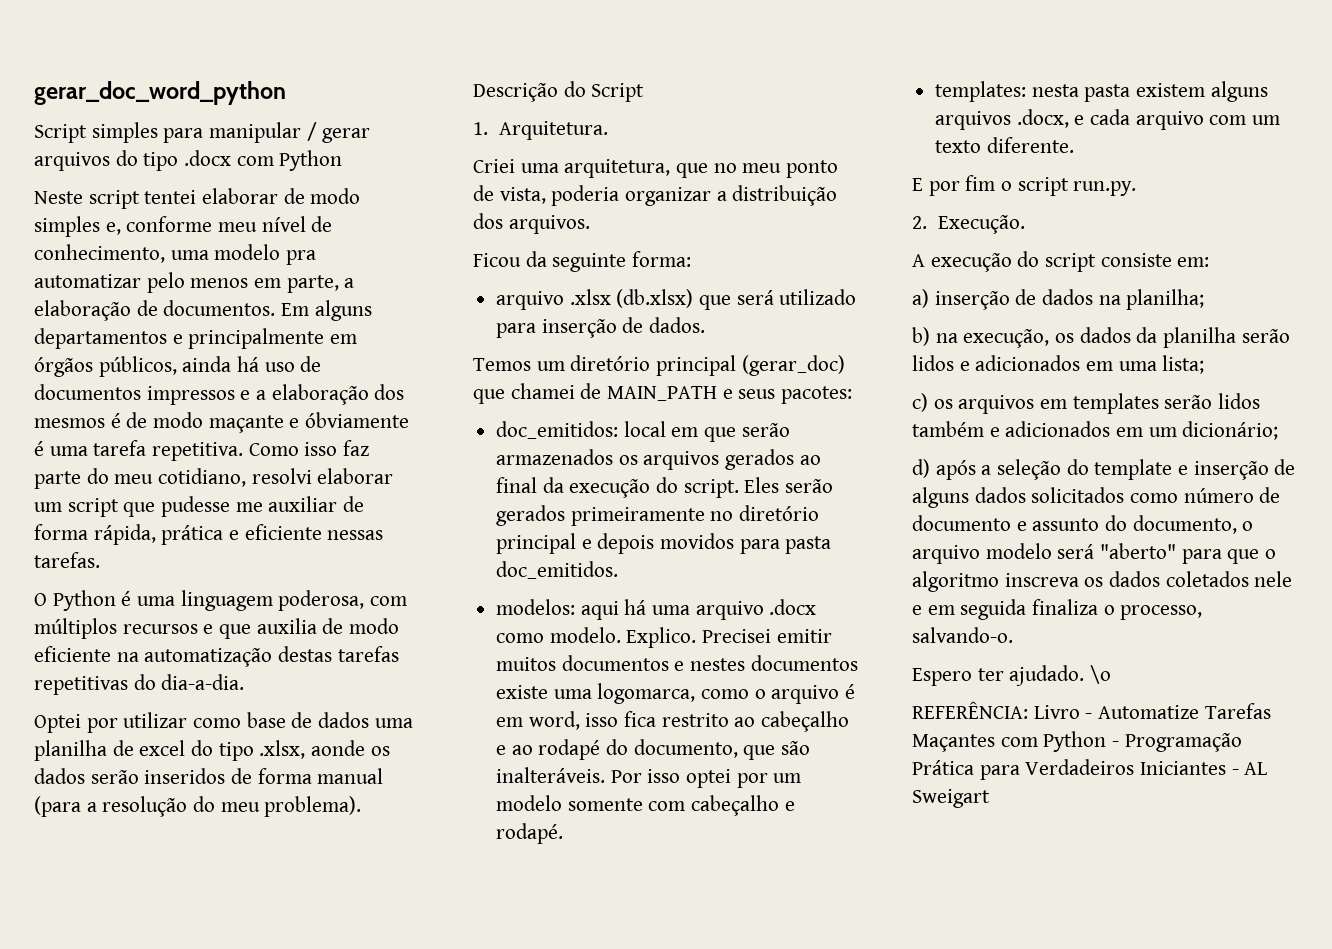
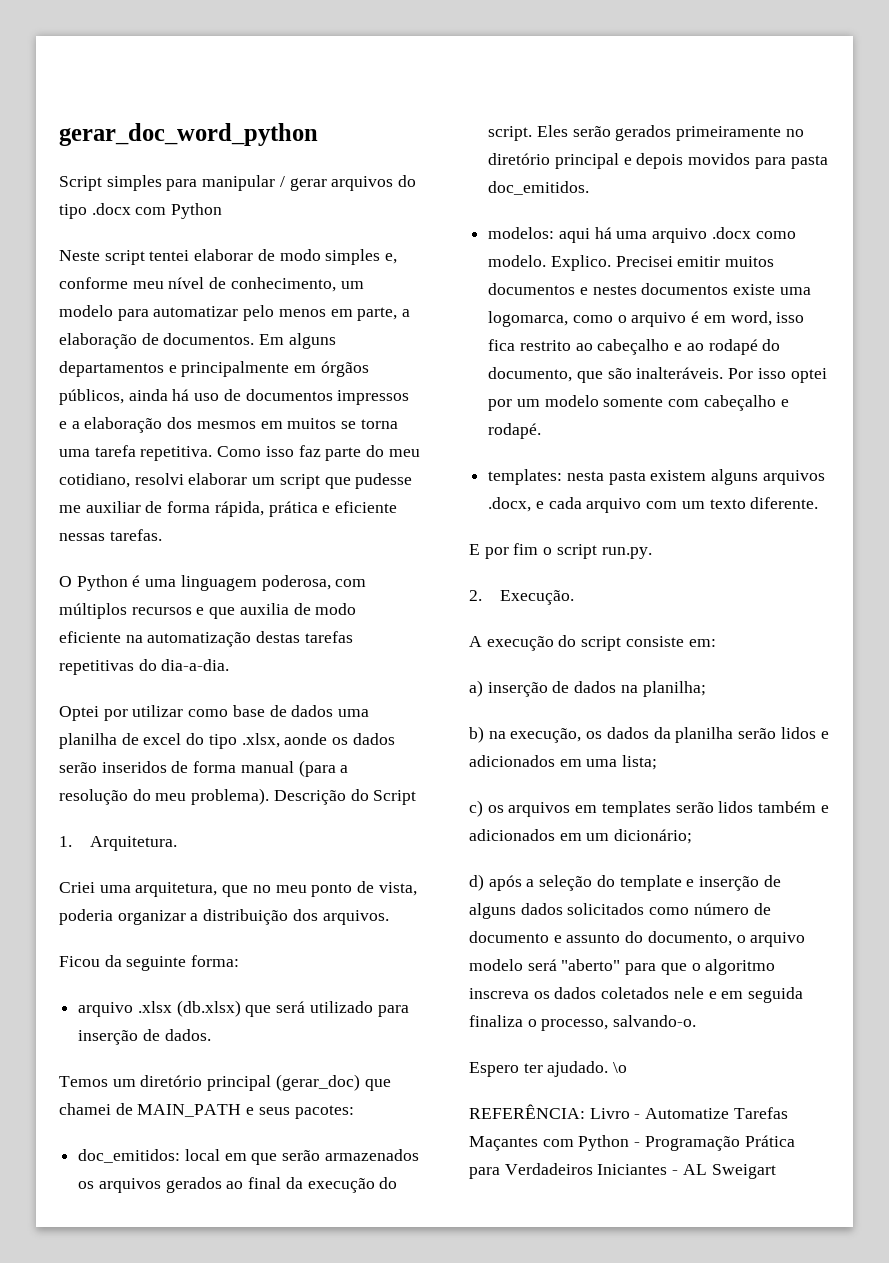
[170,244,317,265] uma modelo pra -> [340,281,364,289] [59,305,149,321] um modelo para
[110,412,410,433] [34,441,44,456] é de modo maçante e óbviamente é -> [260,418,398,429] em muitos se torna

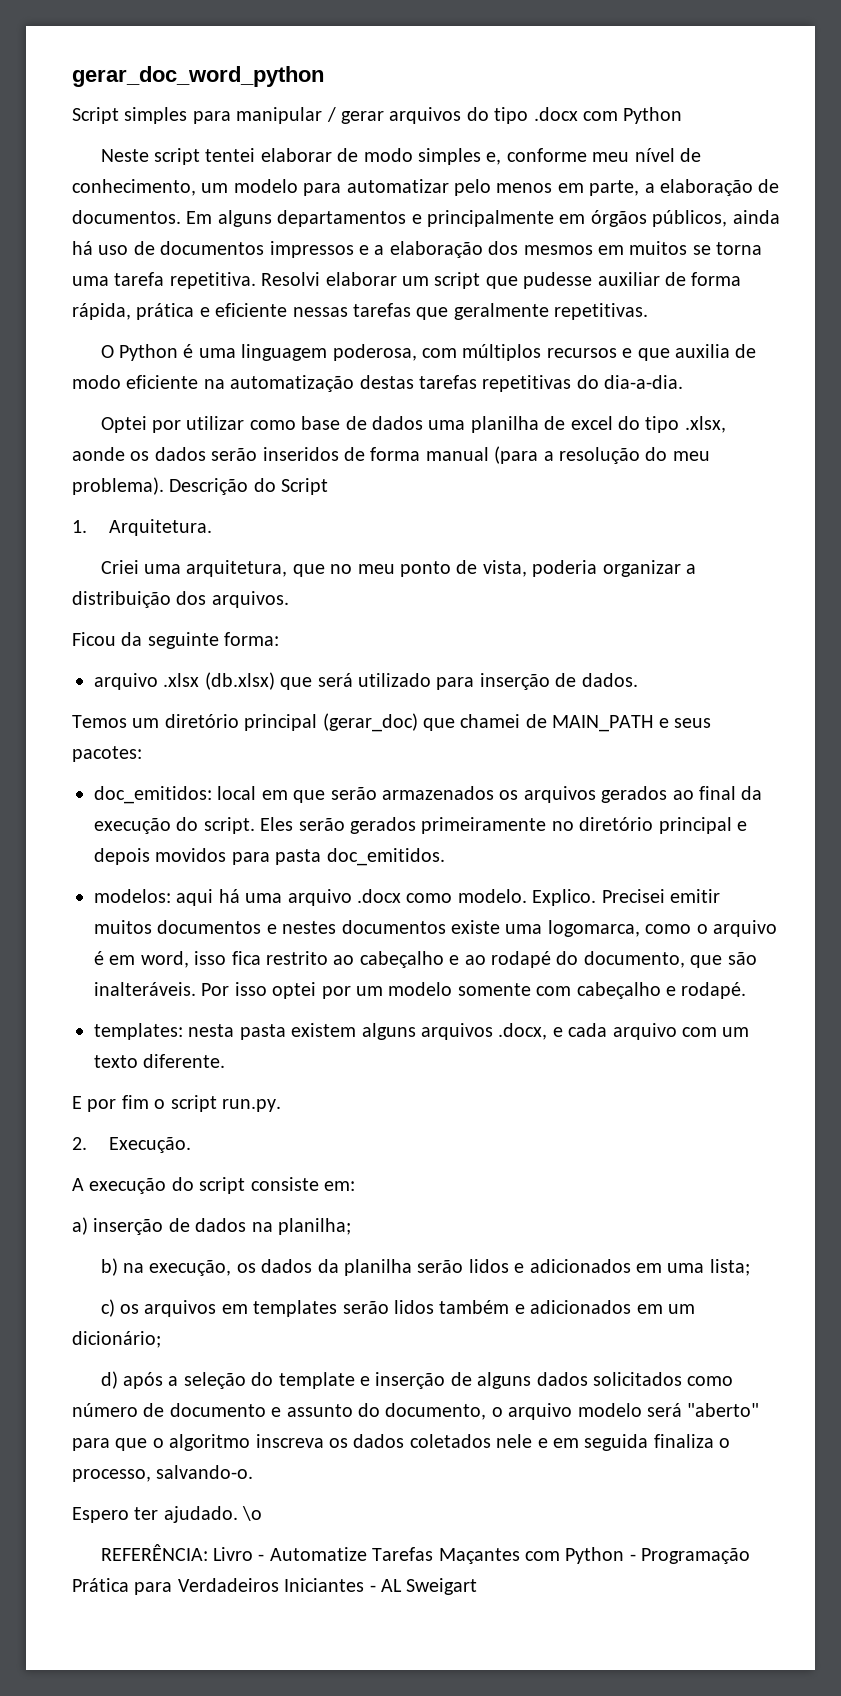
[217,445,420,461] [59,473,184,488] Como isso faz parte do meu cotidiano, resolvi -> [261,272,321,286] Resolvi
[59,505,81,513] me -> (593, 280) none
[109,529,162,541] tarefas. -> [353,303,649,320] tarefas que geralmente repetitivas.

